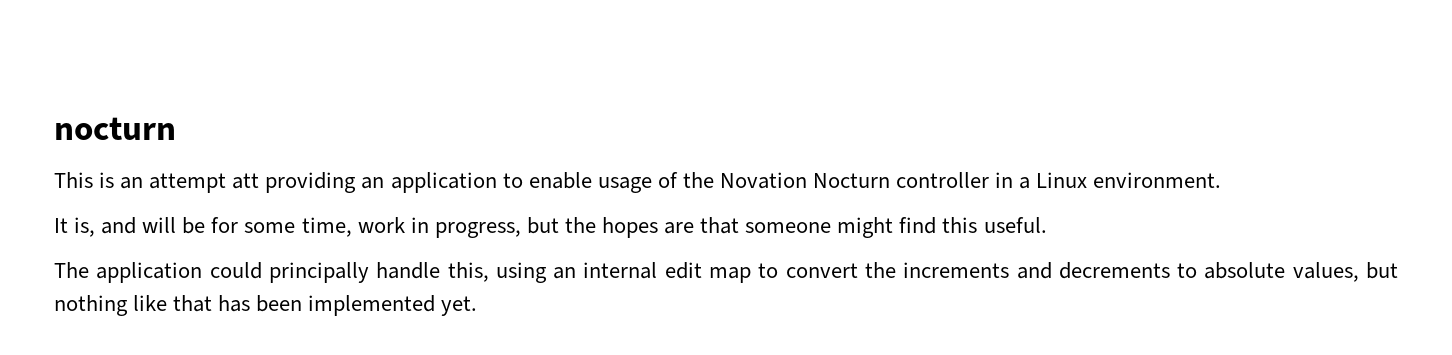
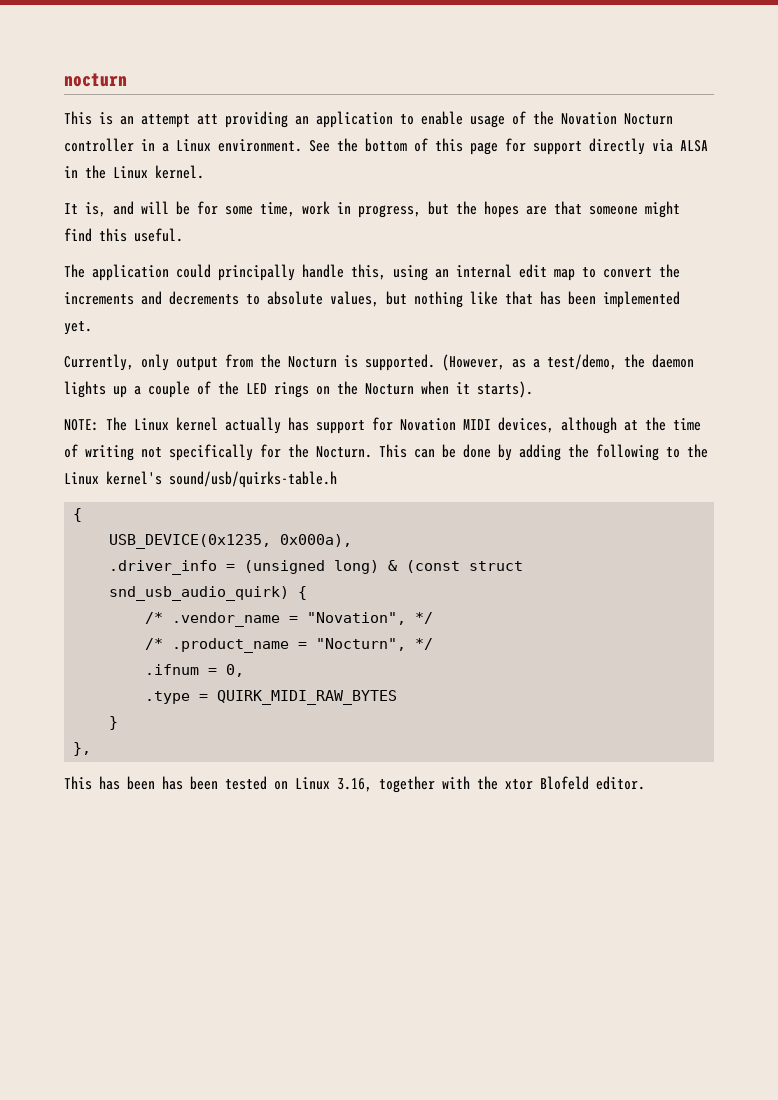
(1222, 180) none -> [309,138,708,155] [64,165,204,179] See the bottom of this page for support directly via ALSA in the Linux kernel.
(478, 306) none -> [64,354,694,371] [64,381,533,398] [64,417,701,434] [64,444,708,461] [64,471,337,488] [73,508,83,522] [109,534,353,549] [109,560,524,575] [109,586,308,601] [145,612,434,627] [145,638,434,653] [145,664,245,677] [145,690,398,705] [109,716,119,730] [73,742,92,756] [64,776,645,793] // Currently, only output from the Nocturn is supported. (However, as a test/demo, the daemon lights up a couple of the LED rings on the Nocturn when it starts). // NOTE: The Linux kernel actually has support for Novation MIDI devices, although at the time of writing not specifically for the Nocturn. This can be done by adding the following to the Linux kernel's sound/usb/quirks-table.h // { // USB_DEVICE(0x1235, 0x000a), // .driver_info = (unsigned long) & (const struct snd_usb_audio_quirk) { // /* .vendor_name = "Novation", */ // /* .product_name = "Nocturn", */ // .ifnum = 0, // .type = QUIRK_MIDI_RAW_BYTES // } // }, // This has been has been tested on Linux 3.16, together with the xtor Blofeld editor.

